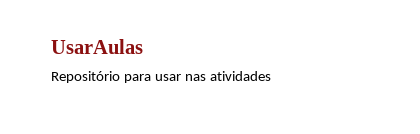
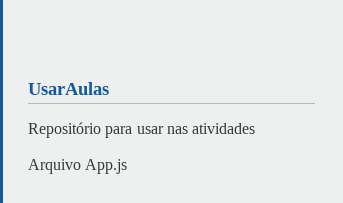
(271, 76) none -> [28,159,128,174] // Arquivo App.js

